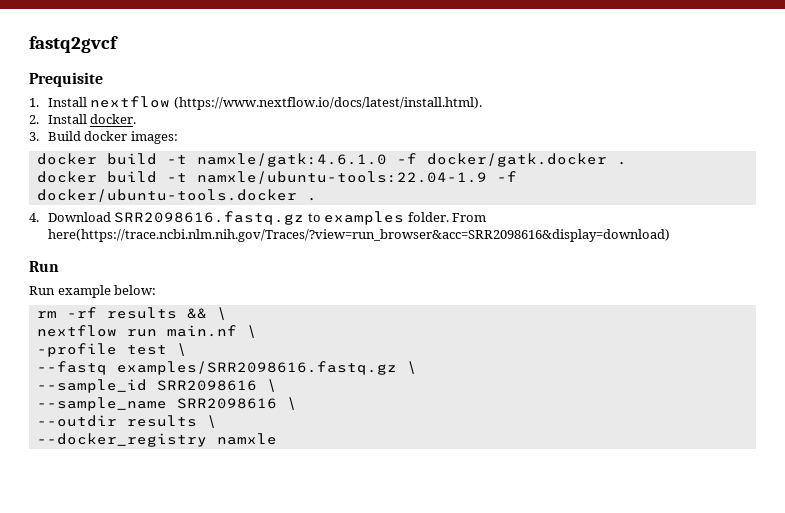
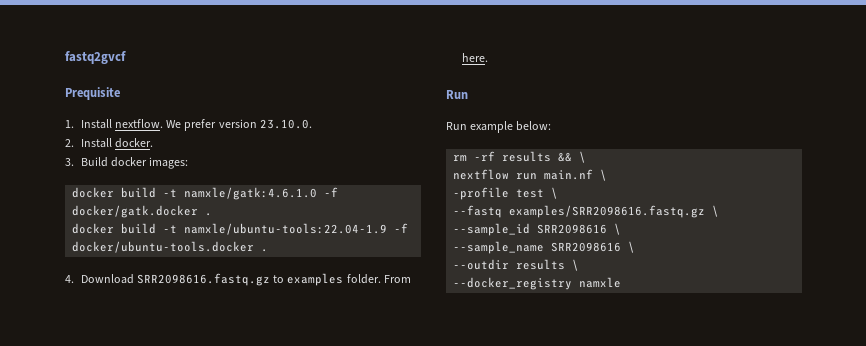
[90,96,482,110] nextflow (https://www.nextflow.io/docs/latest/install.html). -> [114,119,312,131] nextflow. We prefer version 23.10.0.
[47,229,670,242] here(https://trace.ncbi.nlm.nih.gov/Traces/?view=run_browser&acc=SRR2098616&display=download) -> [461,53,488,62] here.

